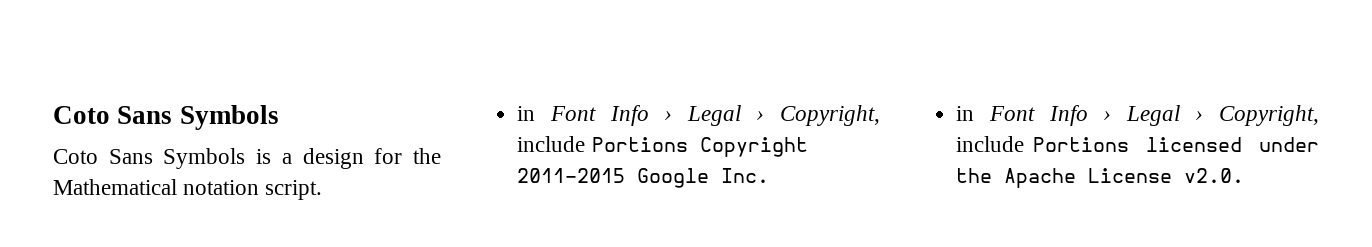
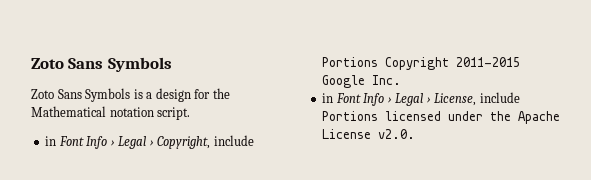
[53,106,110,124] Coto -> [31,58,64,69] Zoto
[53,149,98,164] Coto -> [31,89,54,99] Zoto
[1219,105,1319,126] Copyright, -> [434,93,477,106] License,

